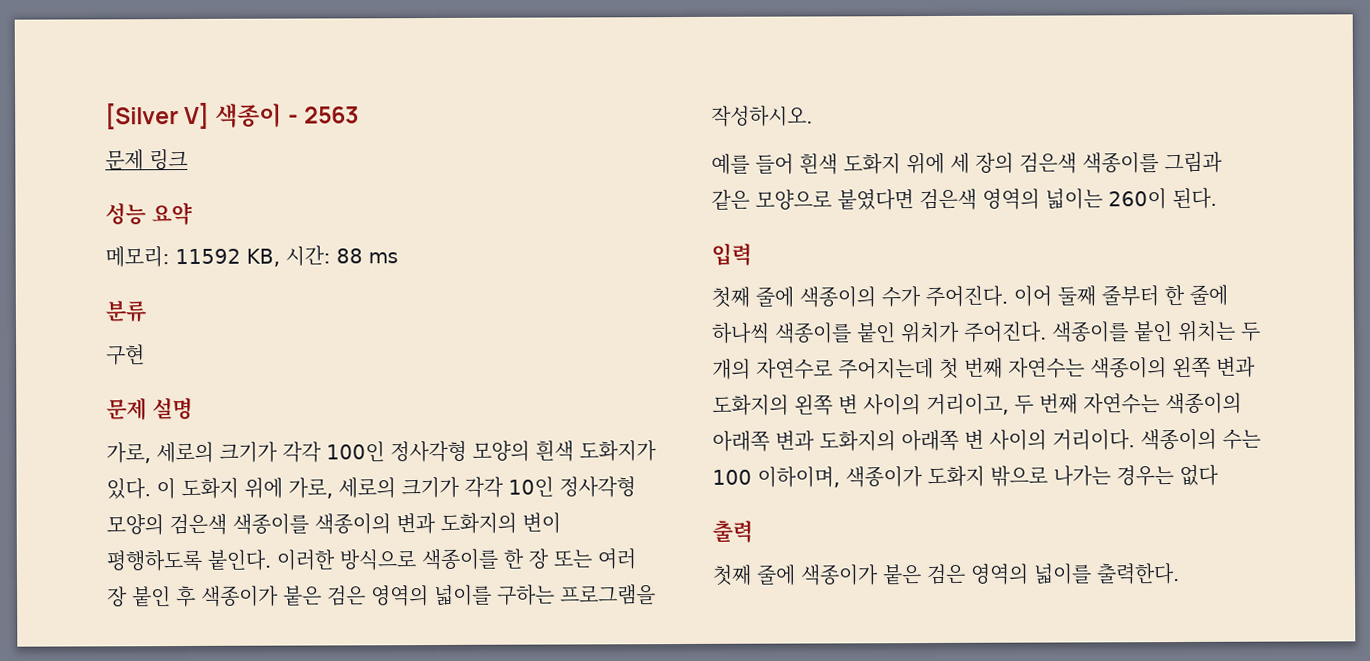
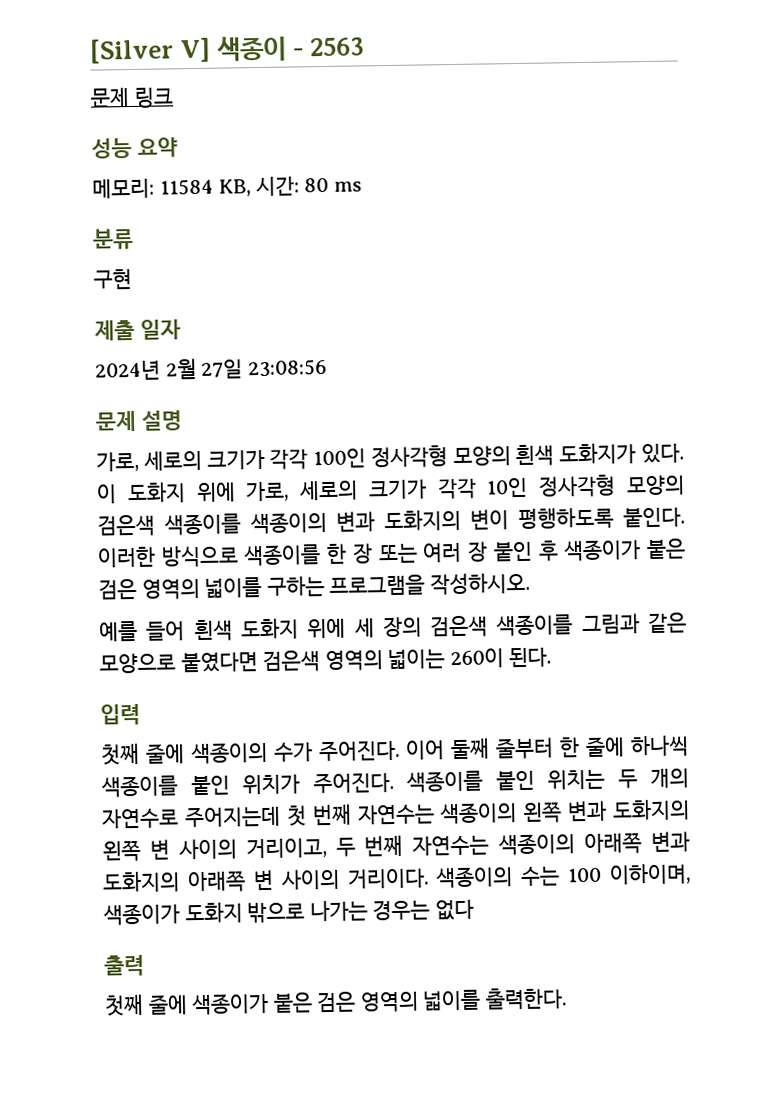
[175,248,241,265] 11592 -> [159,178,214,196] 11584
[336,248,363,264] 88 -> [304,177,330,193] 80
(145, 355) none -> [94,319,181,341] [95,358,327,381] // 제출 일자 // 2024년 2월 27일 23:08:56

